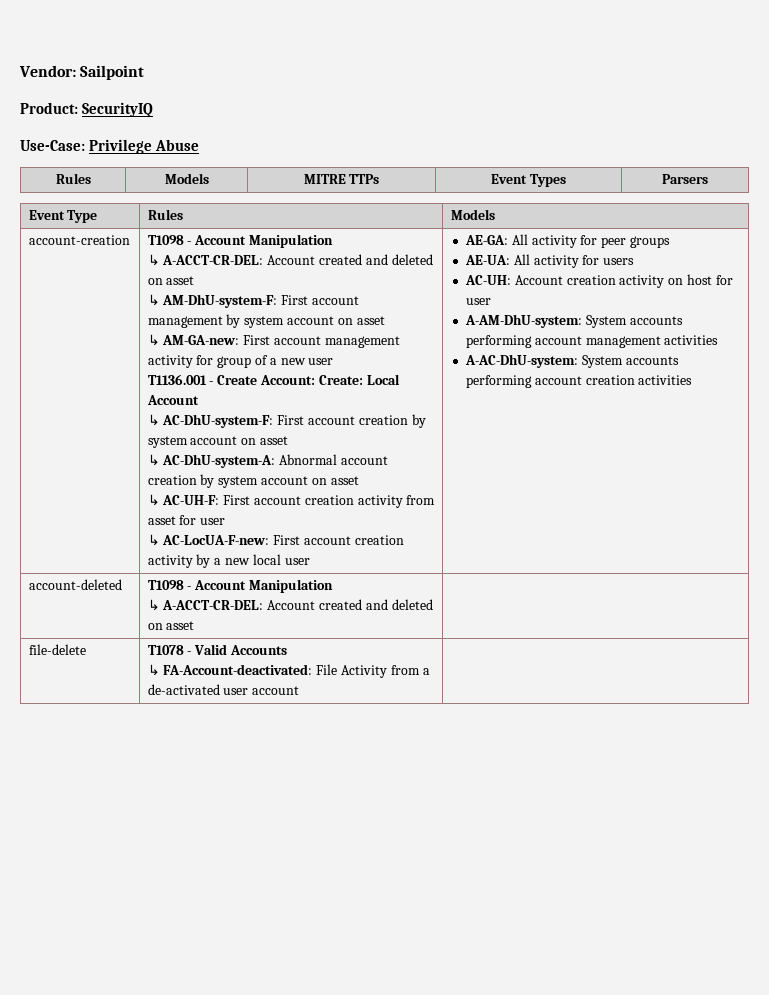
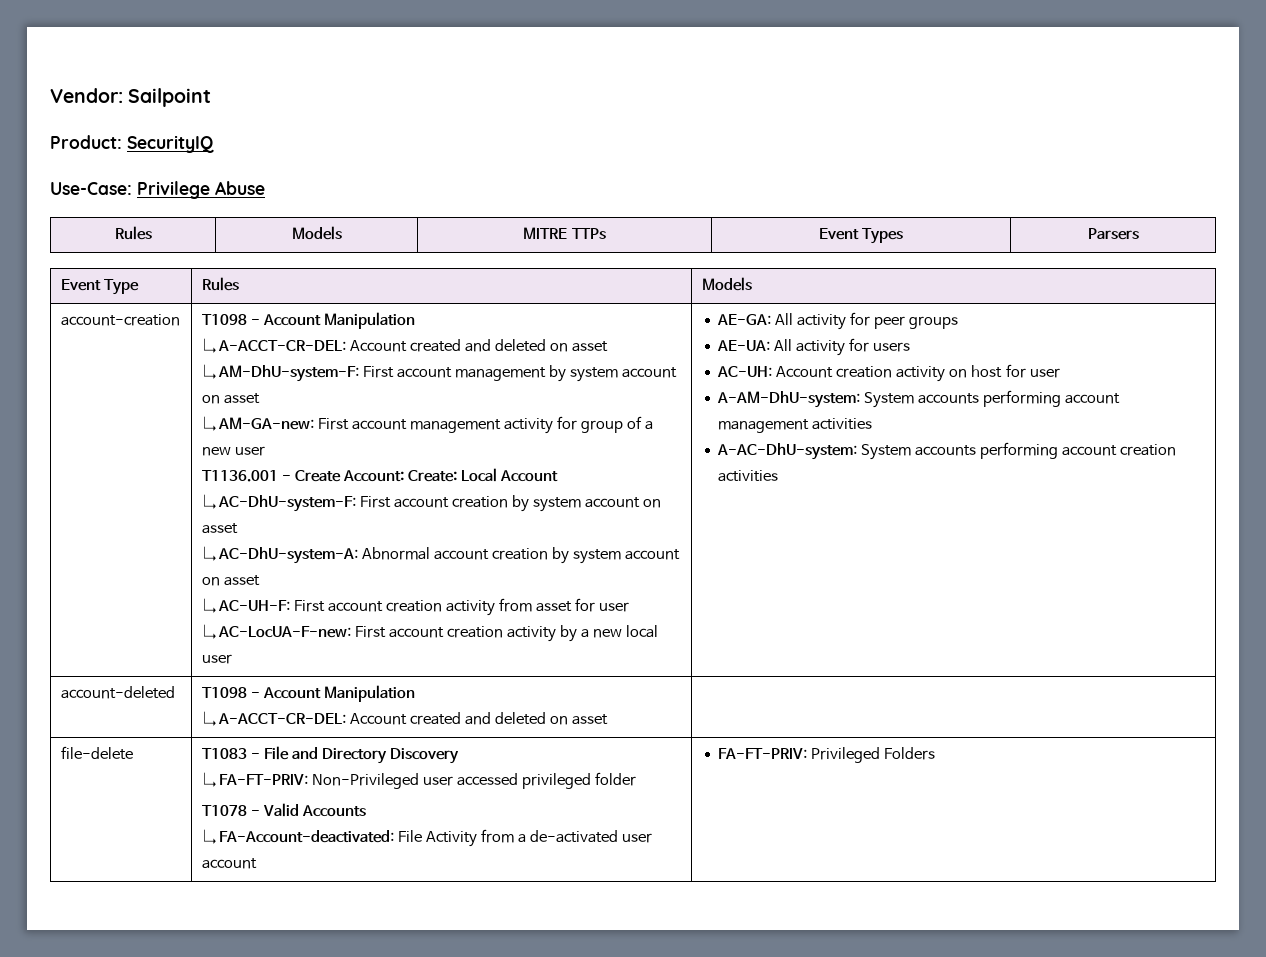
(86, 649) none -> [201,746,459,764] [201,772,637,789] T1083 - File and Directory Discovery // ↳ FA-FT-PRIV: Non-Privileged user accessed privileged folder //
(300, 690) none -> [718,747,936,763] FA-FT-PRIV: Privileged Folders

